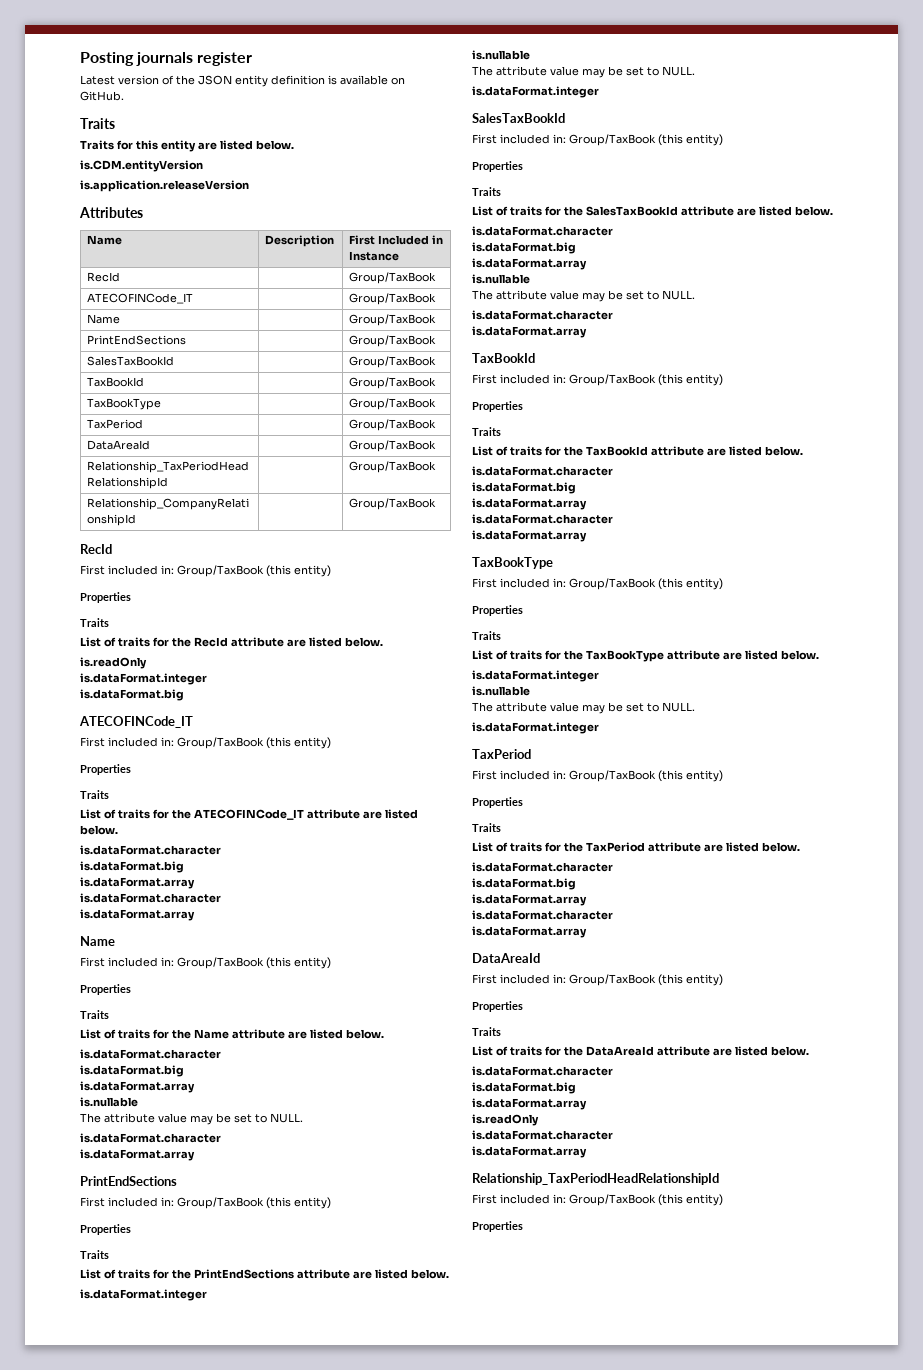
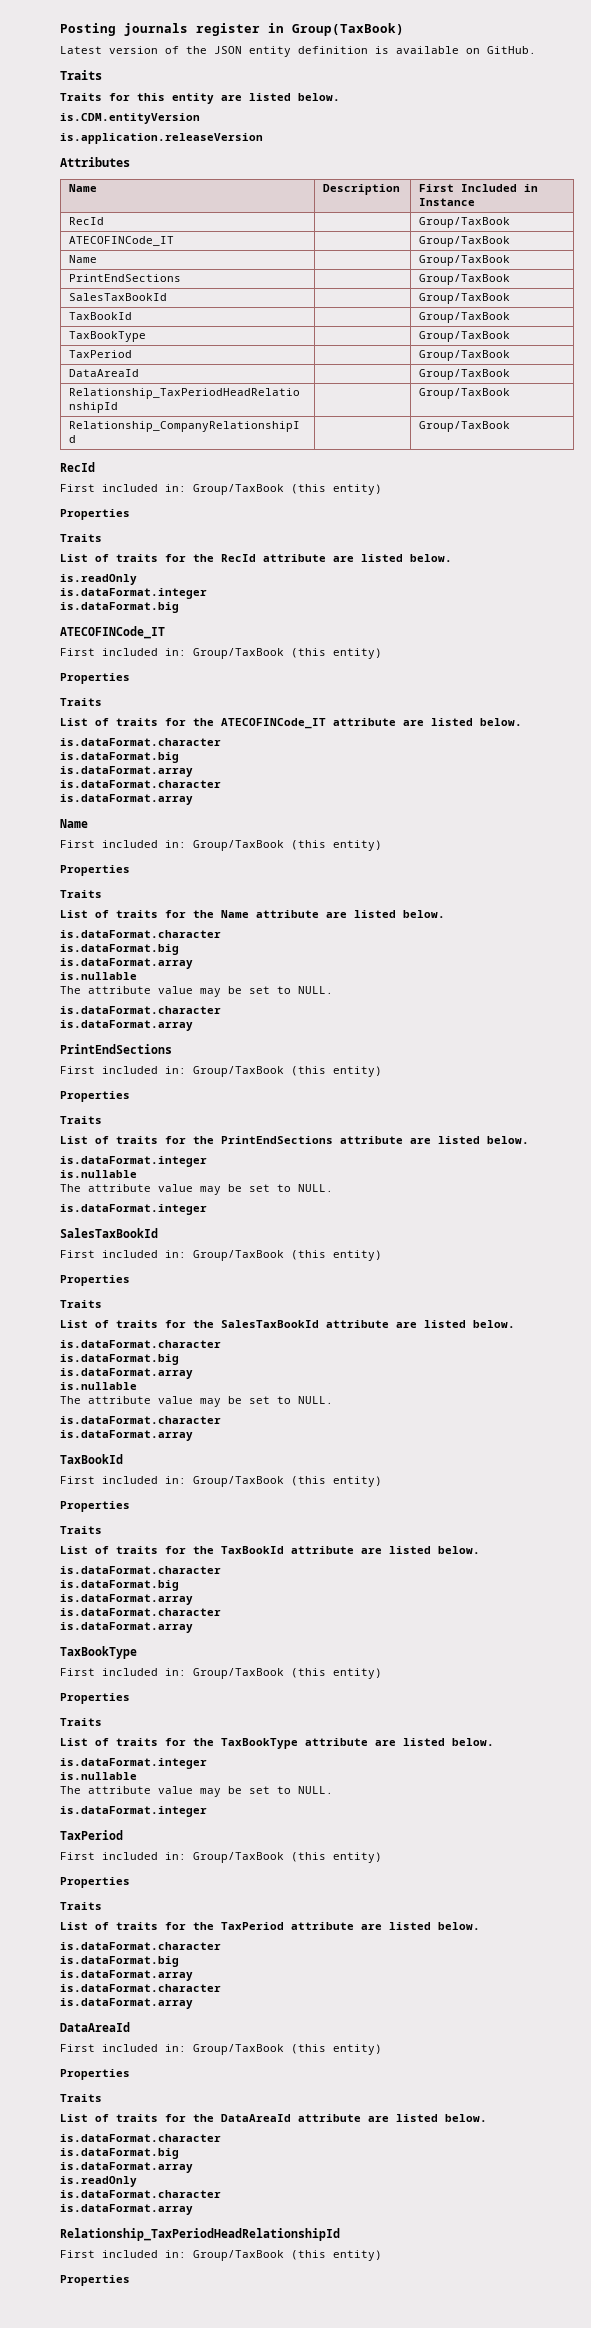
(253, 59) none -> [268,23,404,36] in Group(TaxBook)

